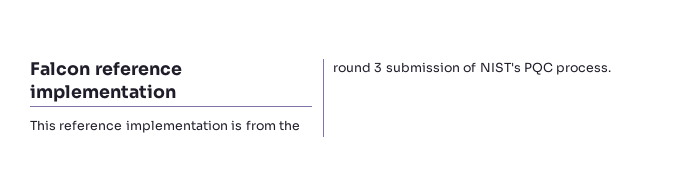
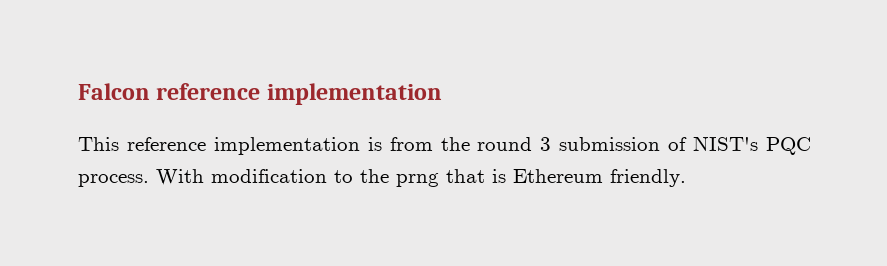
(612, 70) none -> [156,169,686,187] With modification to the prng that is Ethereum friendly.

